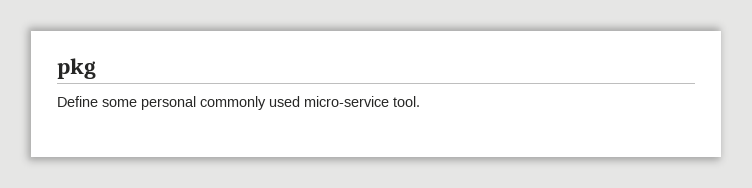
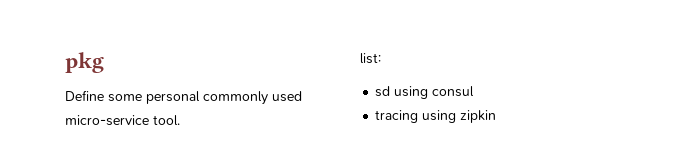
(420, 101) none -> [360,53,381,64] [375,86,475,99] [375,110,497,123] // list: // sd using consul // tracing using zipkin

